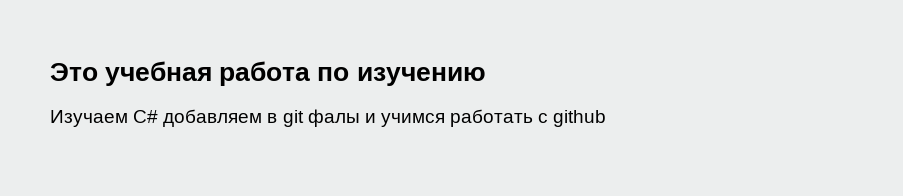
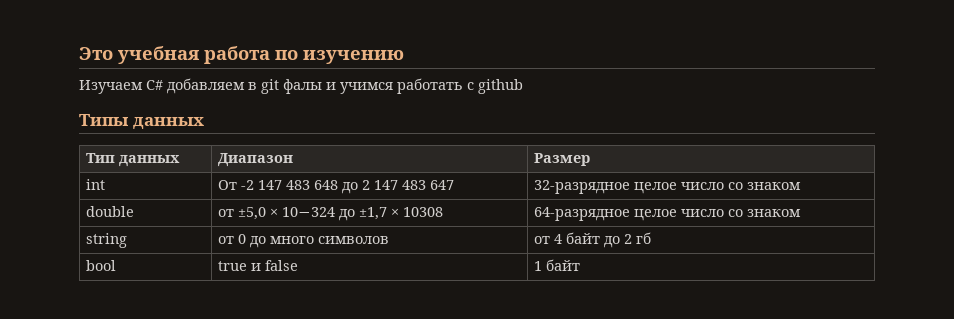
(607, 118) none -> [79,114,204,129] [85,153,180,167] [217,153,293,167] [533,153,590,166] [85,179,105,190] [217,180,454,194] [533,180,801,194] [85,206,134,217] [217,207,443,221] [533,207,801,221] [85,233,127,248] [217,234,389,248] [533,232,651,248] [85,260,116,271] [217,260,298,271] [533,259,580,271] // Типы данных // Тип данных | Диапазон | Размер // int | От -2 147 483 648 до 2 147 483 647 | 32-разрядное целое число со знаком // double | от ±5,0 × 10−324 до ±1,7 × 10308 | 64-разрядное целое число со знаком // string | от 0 до много символов | от 4 байт до 2 гб // bool | true и false | 1 байт

